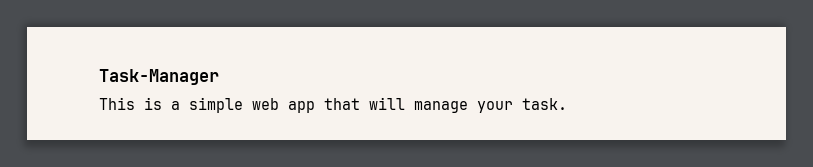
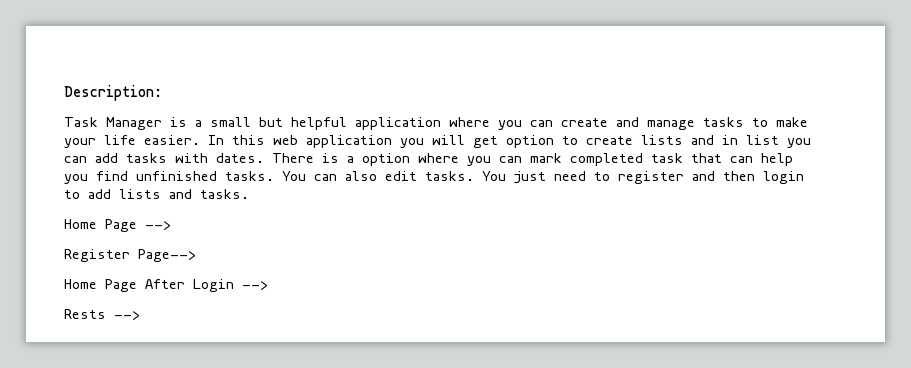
[99,69,219,85] [99,97,567,113] Task-Manager // This is a simple web app that will manage your task. -> [64,85,162,101] [64,117,808,130] [64,135,811,148] [64,153,793,166] [64,171,804,184] [64,189,249,199] [64,219,171,232] [64,249,196,262] [64,279,268,292] [64,309,140,320] Description: // Task Manager is a small but helpful application where you can create and manage tasks to make your life easier. In this web application you will get option to create lists and in list you can add tasks with dates. There is a option where you can mark completed task that can help you find unfinished tasks. You can also edit tasks. You just need to register and then login to add lists and tasks. // Home Page --> // Register Page--> // Home Page After Login --> // Rests -->

